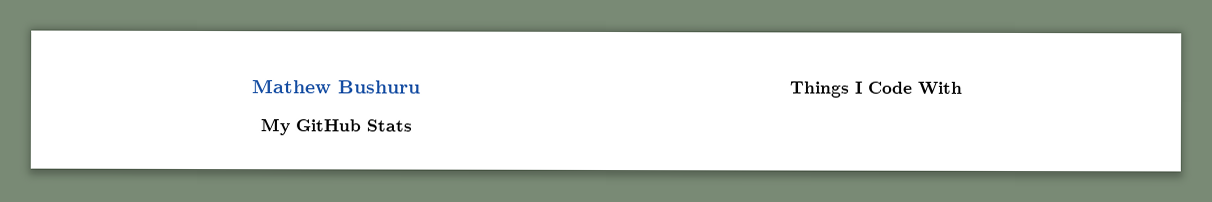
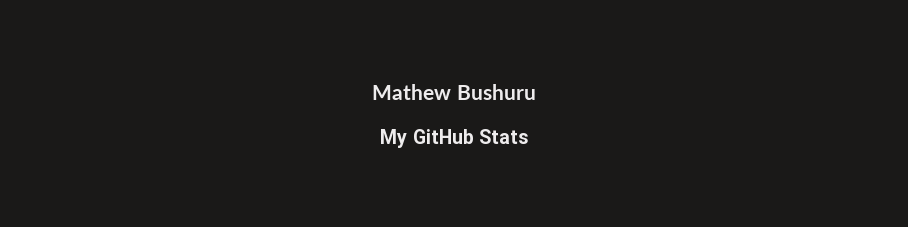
[790,81,963,98] // Things I Code With -> (528, 136) none

